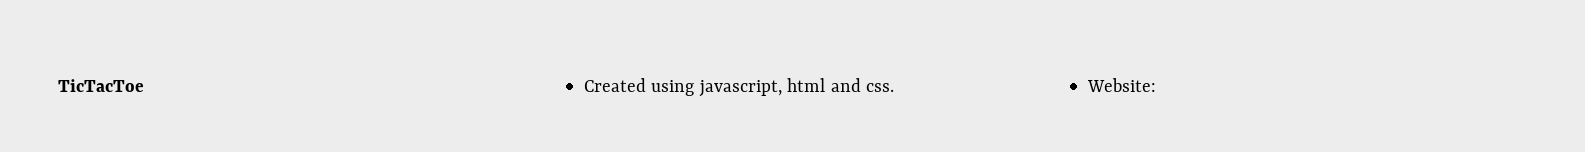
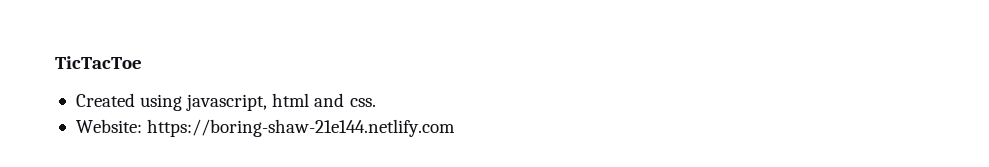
(1156, 85) none -> [147,119,456,137] https://boring-shaw-21e144.netlify.com

